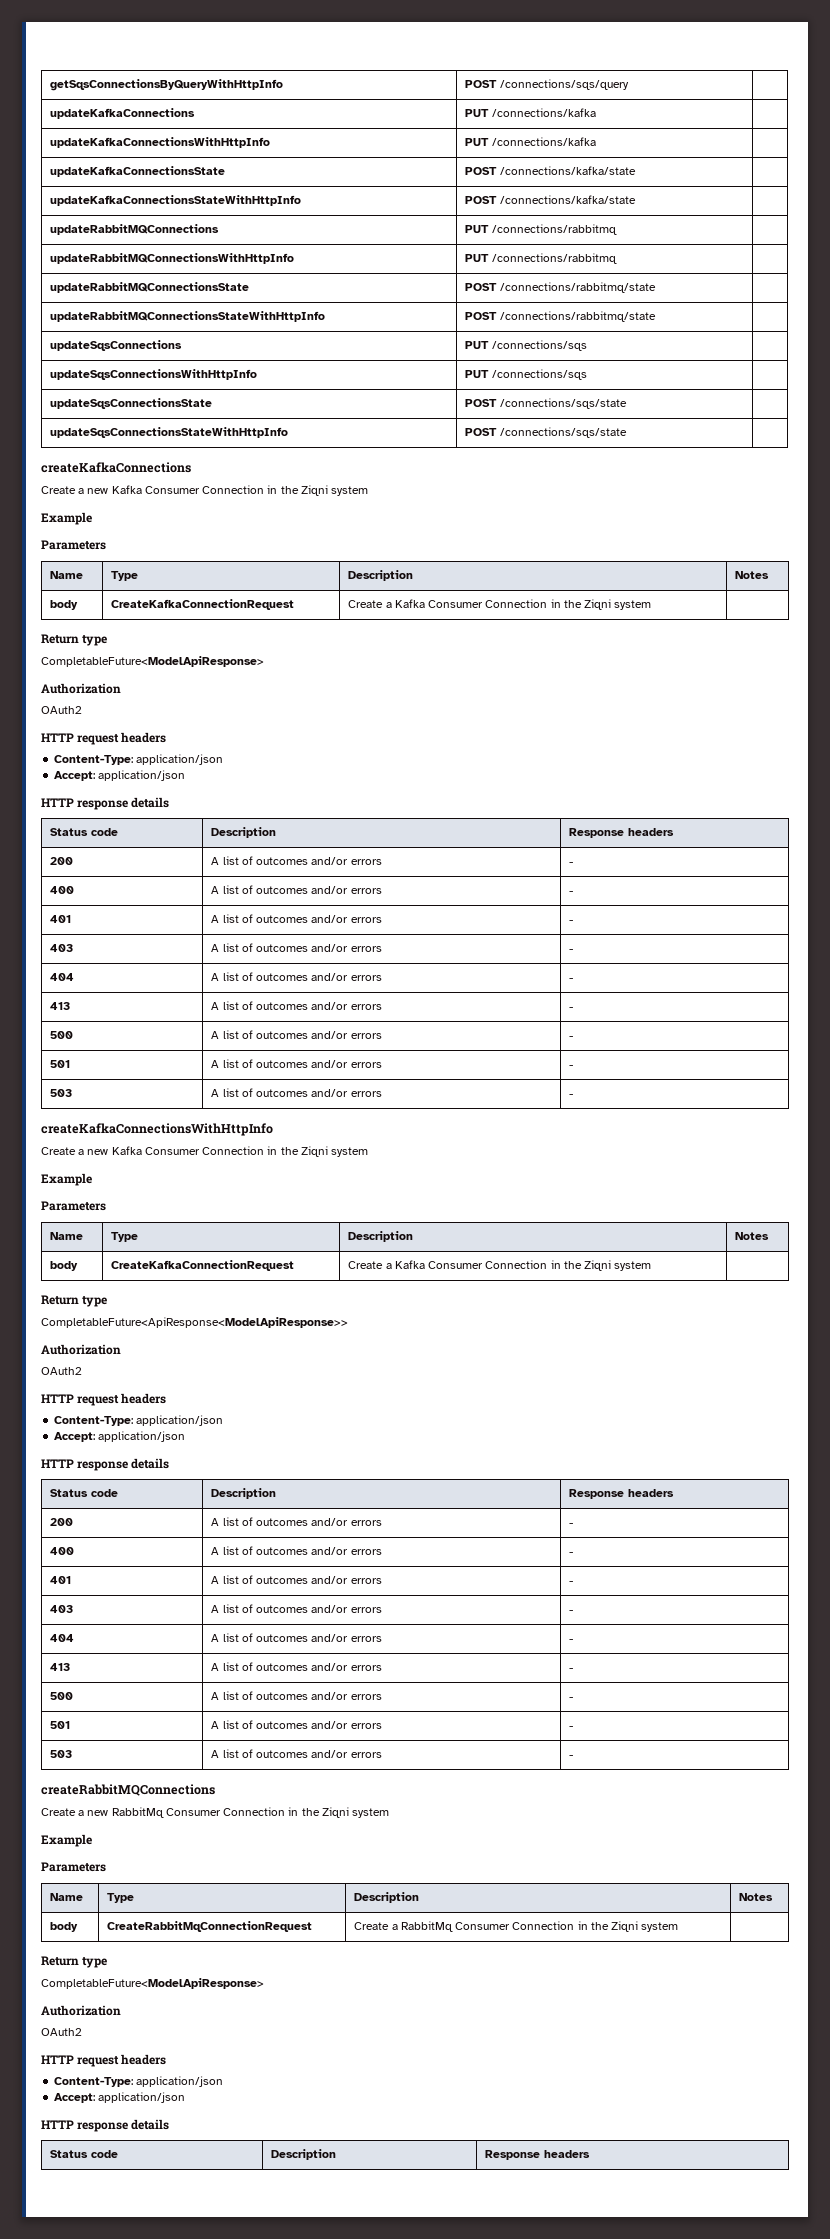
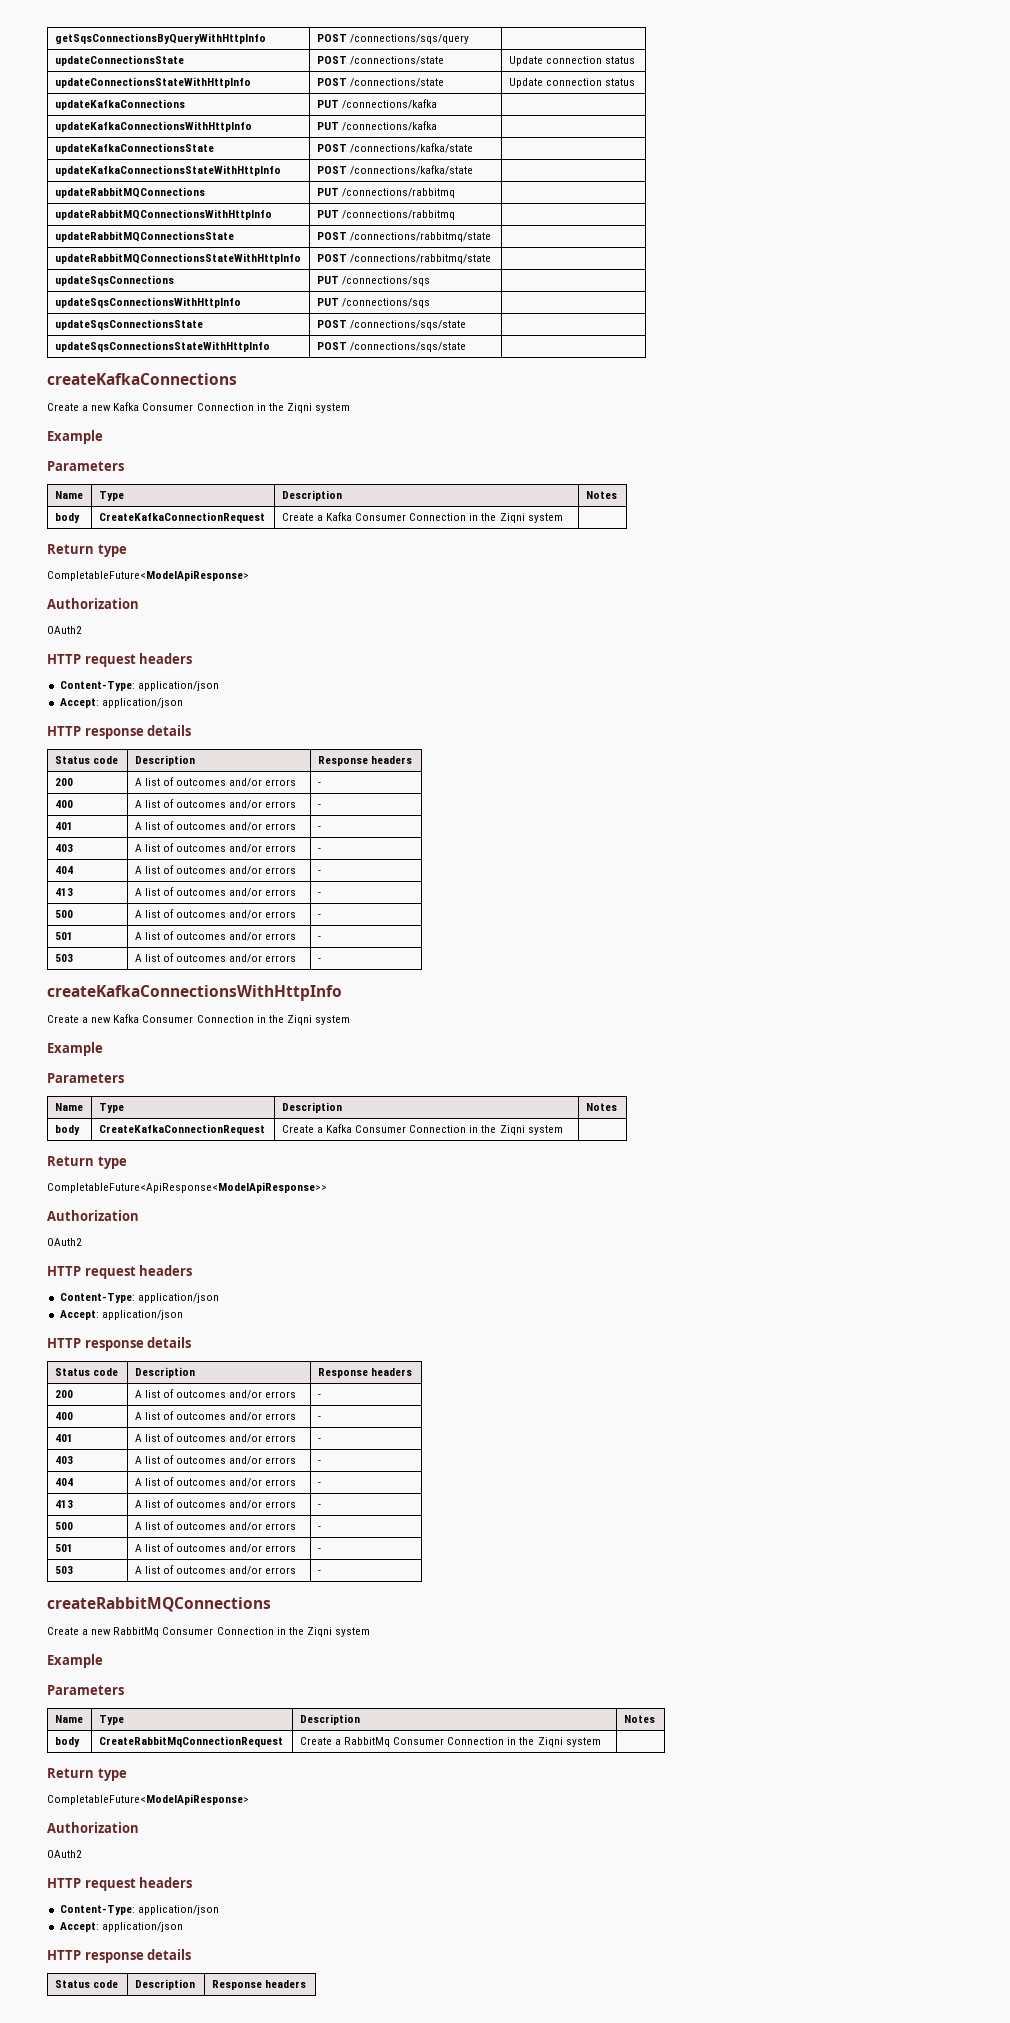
(629, 84) none -> [54,55,184,66] [316,56,444,65] [508,56,635,66] [54,77,251,88] [316,78,444,87] [508,78,635,88] // updateConnectionsState | POST /connections/state | Update connection status // updateConnectionsStateWithHttpInfo | POST /connections/state | Update connection status

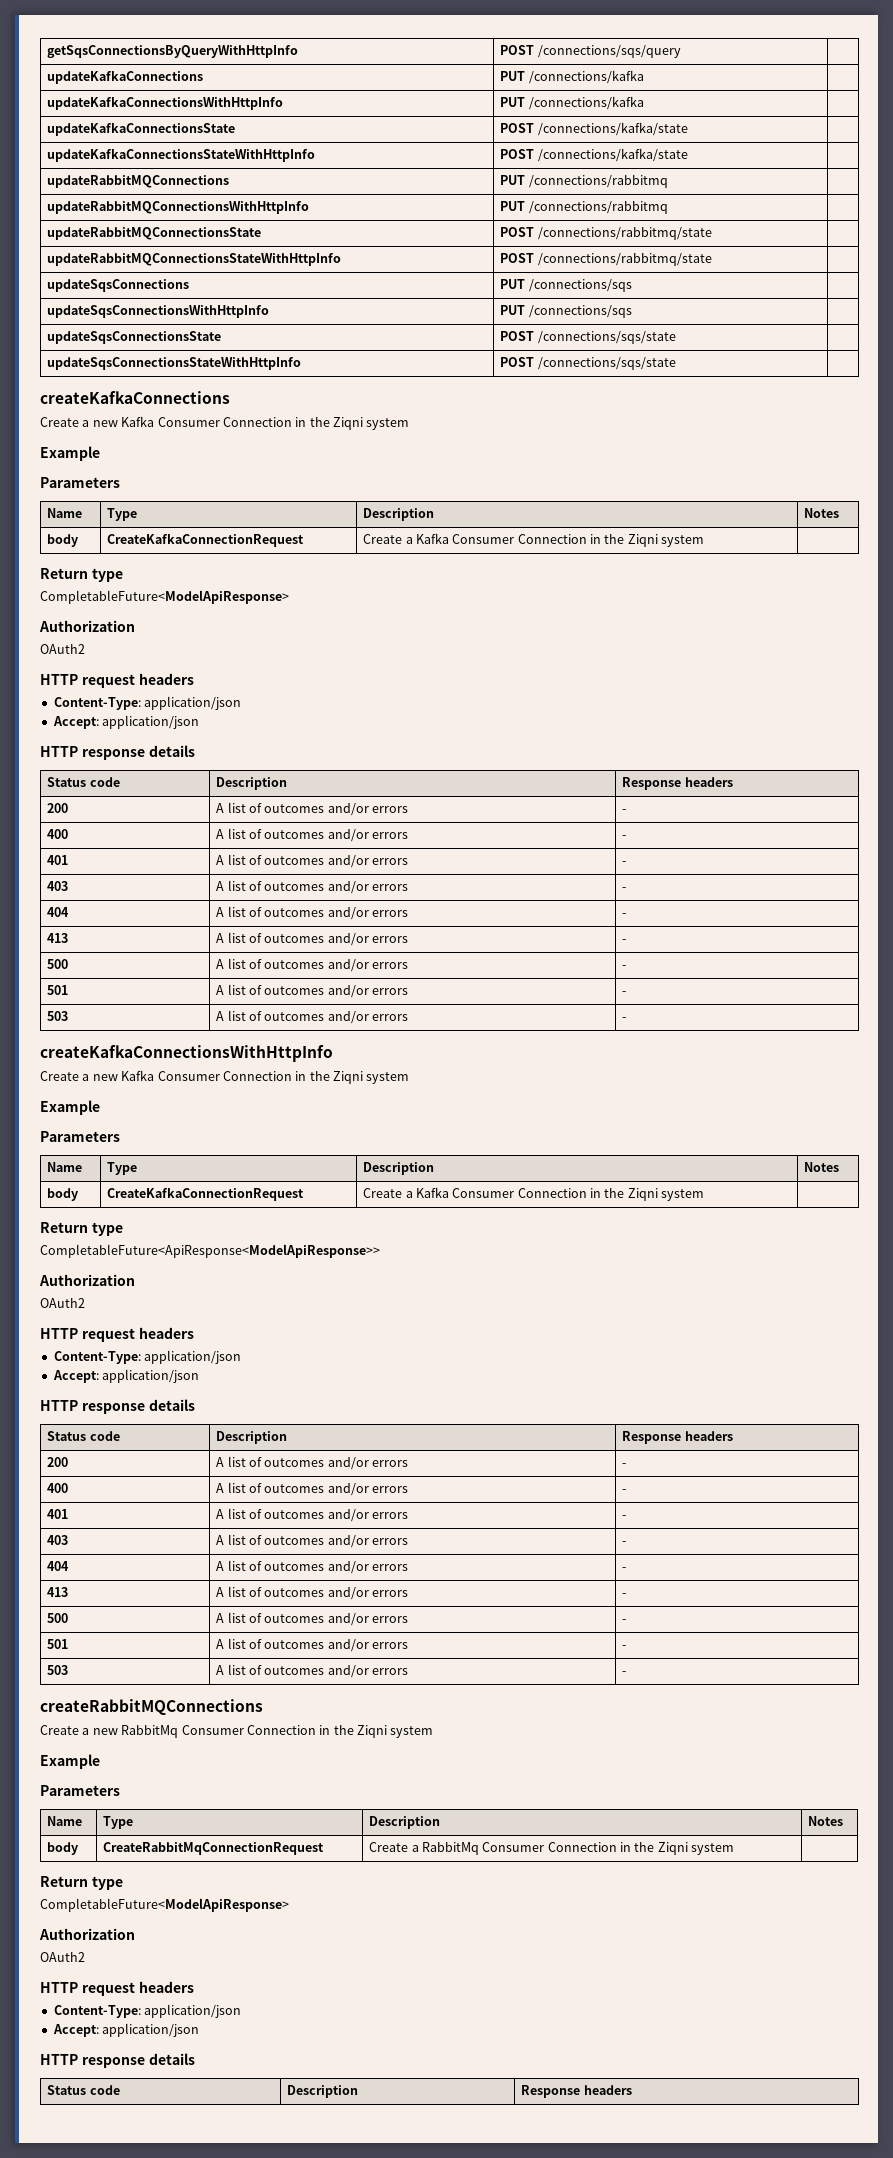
[54,55,184,66] [316,56,444,65] [508,56,635,66] [54,77,251,88] [316,78,444,87] [508,78,635,88] // updateConnectionsState | POST /connections/state | Update connection status // updateConnectionsStateWithHttpInfo | POST /connections/state | Update connection status -> (681, 51) none

